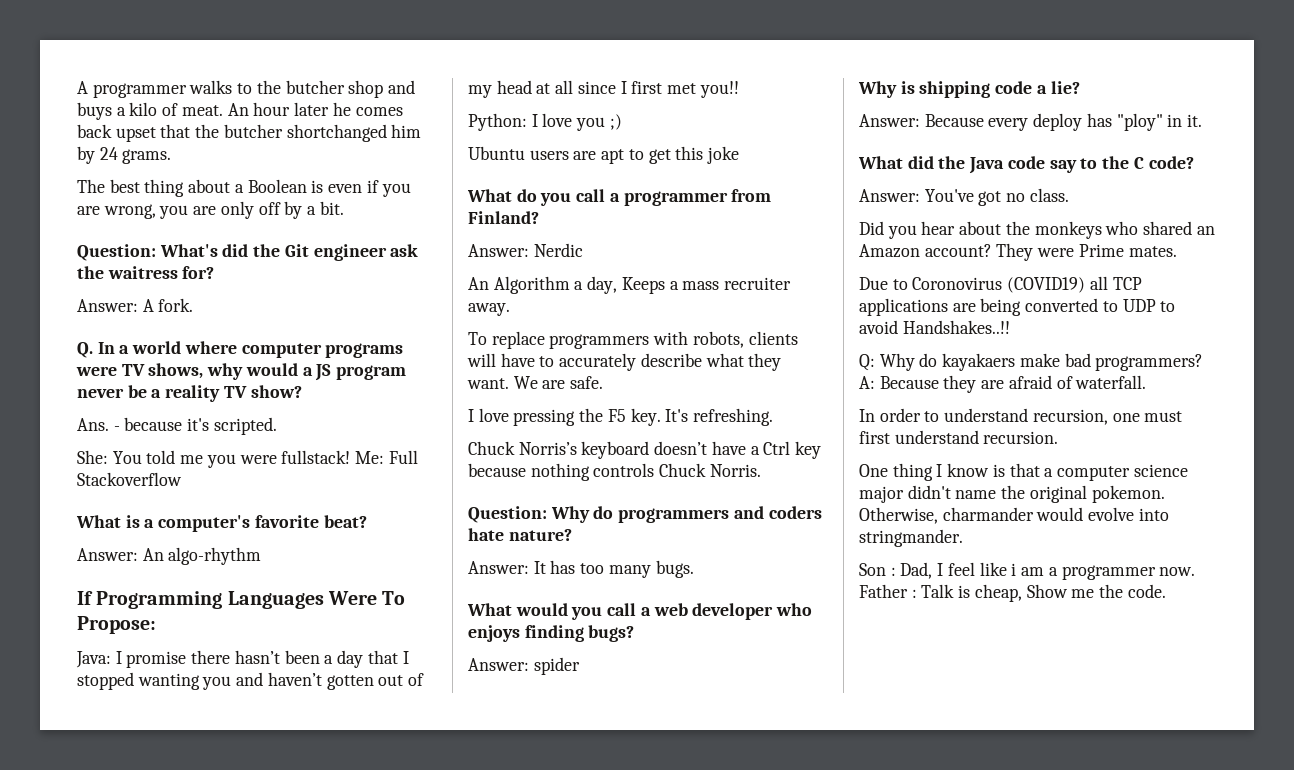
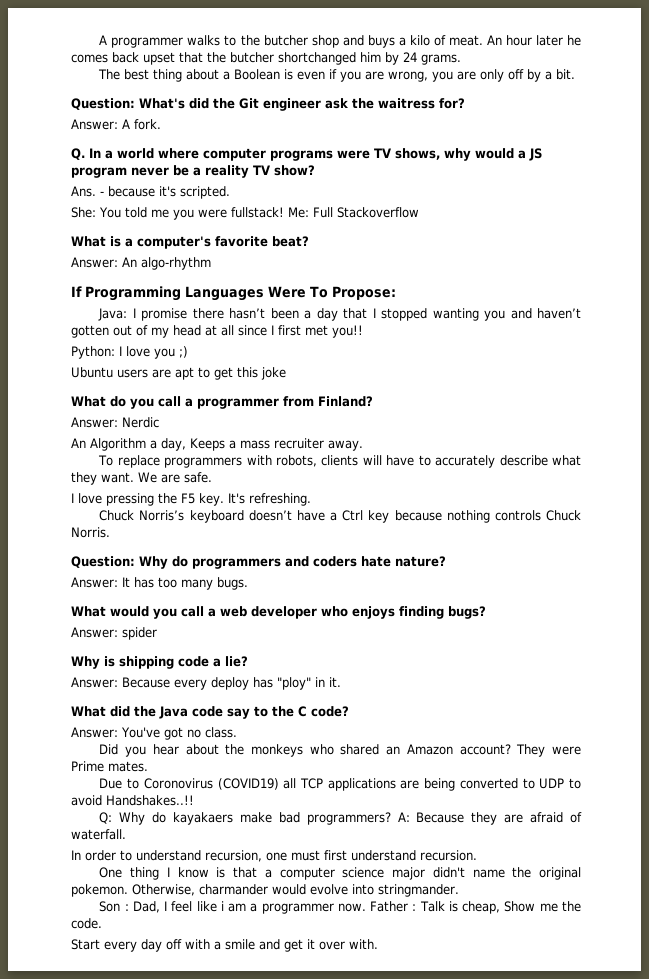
(1166, 591) none -> [71,939,378,952] // Start every day off with a smile and get it over with.

